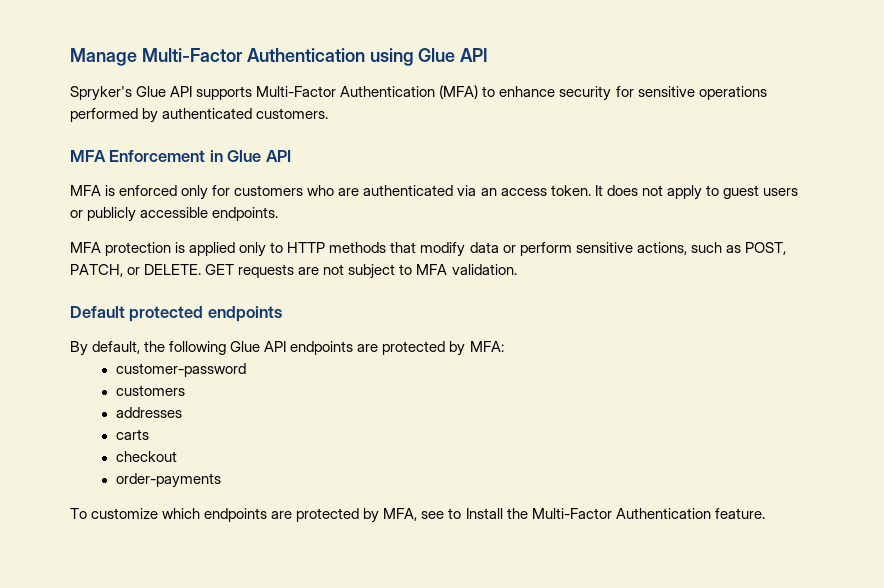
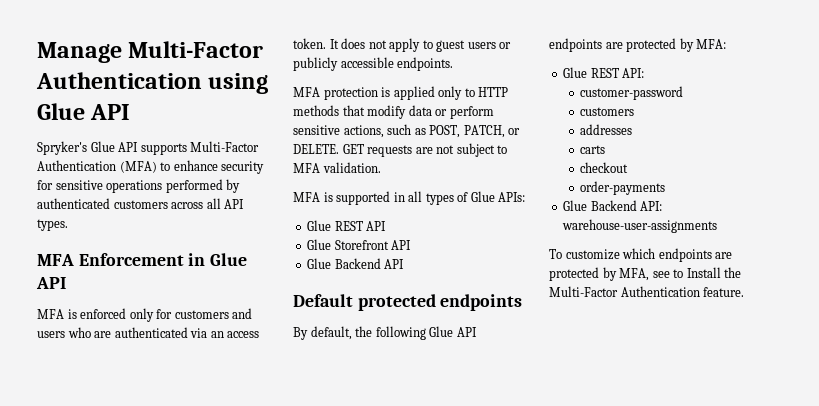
[256,108,329,119] customers. -> [113,198,245,209] [37,219,68,231] customers across all API types.
(304, 190) none -> [232,308,253,319] [37,331,65,338] and users
(517, 269) none -> [293,191,526,205] [307,220,387,231] [307,239,412,250] [307,258,405,269] // MFA is supported in all types of Glue APIs: // Glue REST API // Glue Storefront API // Glue Backend API
(504, 346) none -> [563,67,645,78] // Glue REST API:
(221, 480) none -> [563,200,663,211] [562,219,718,233] // Glue Backend API: warehouse-user-assignments

